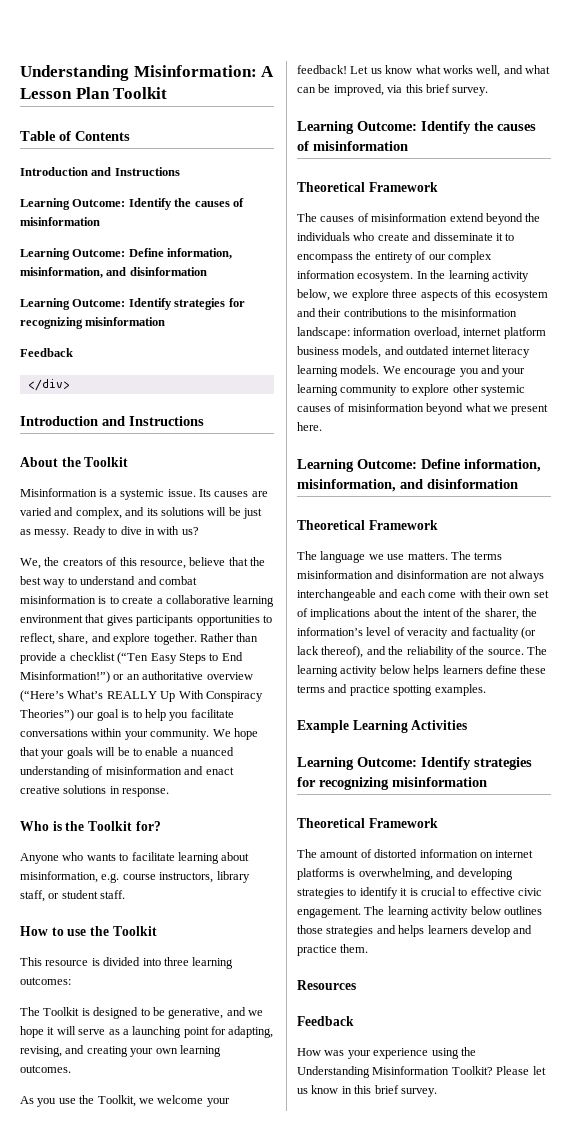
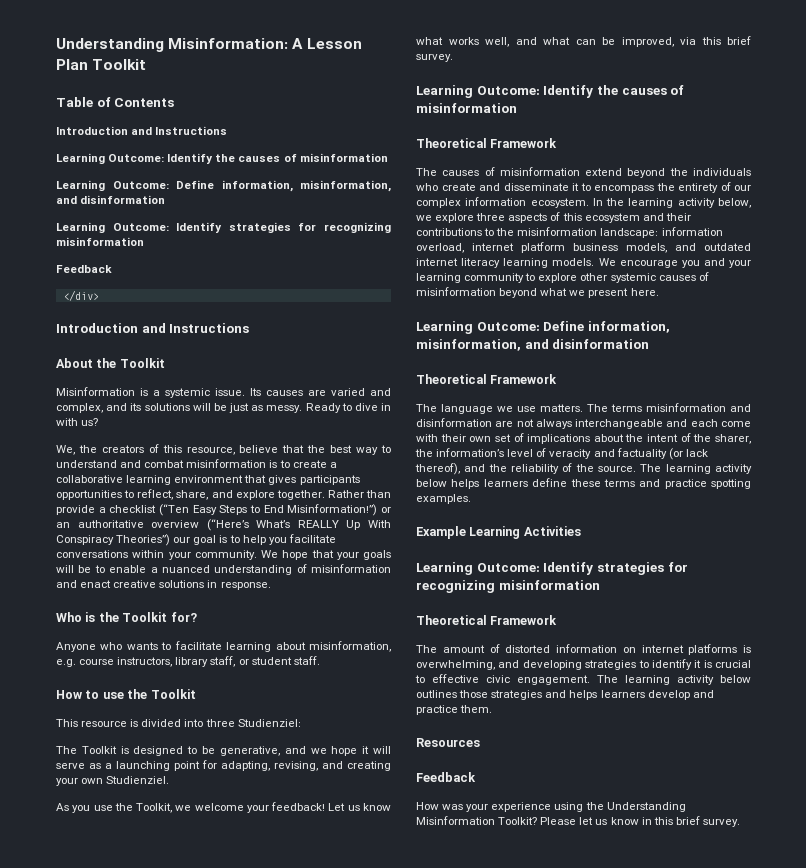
[192,957,234,969] [20,977,71,985] learning outcomes: -> [237,719,301,727] Studienziel:
[179,1045,221,1057] [20,1065,71,1073] learning outcomes. -> [106,776,170,784] Studienziel.

